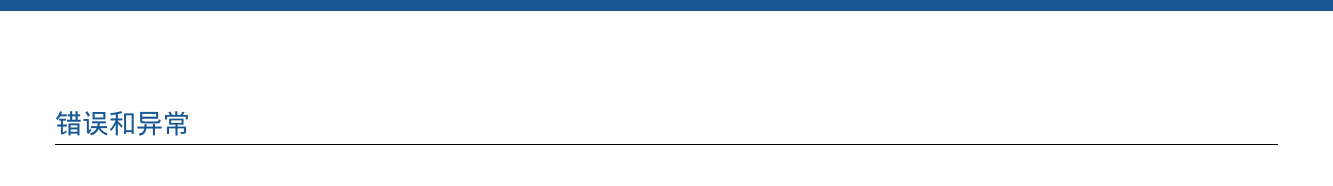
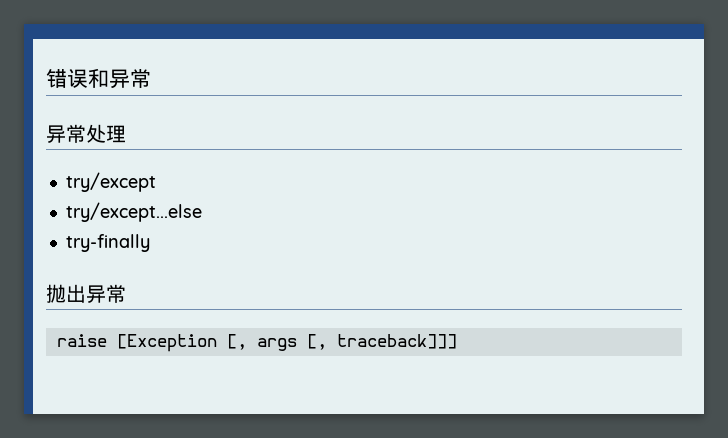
(190, 123) none -> [46,124,126,143] [65,172,156,192] [65,202,202,222] [65,234,150,252] [46,284,126,303] [56,334,457,352] // 异常处理 // try/except // try/except...else // try-finally // 抛出异常 // raise [Exception [, args [, traceback]]]

